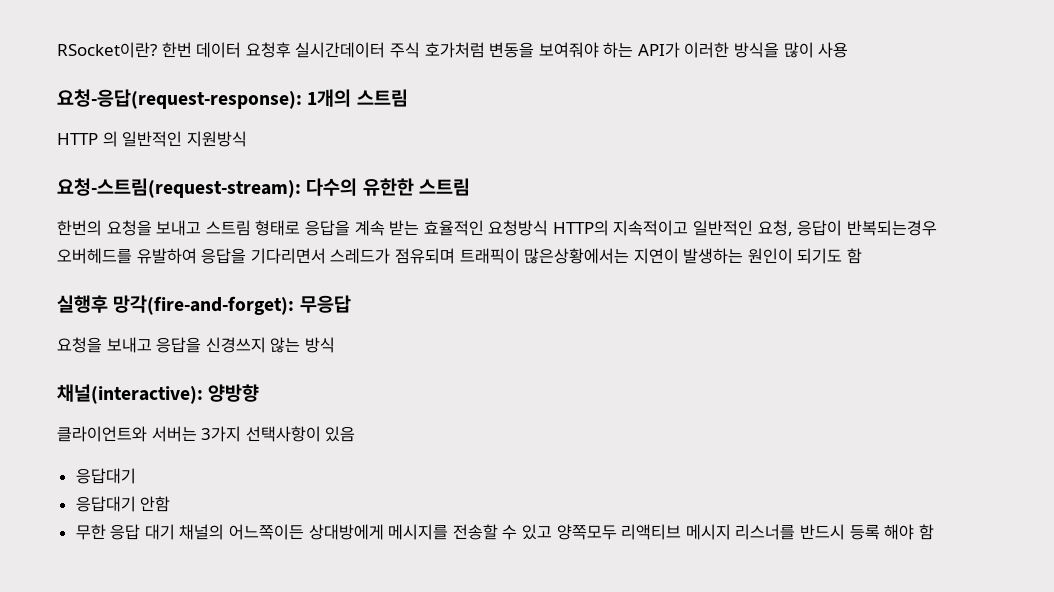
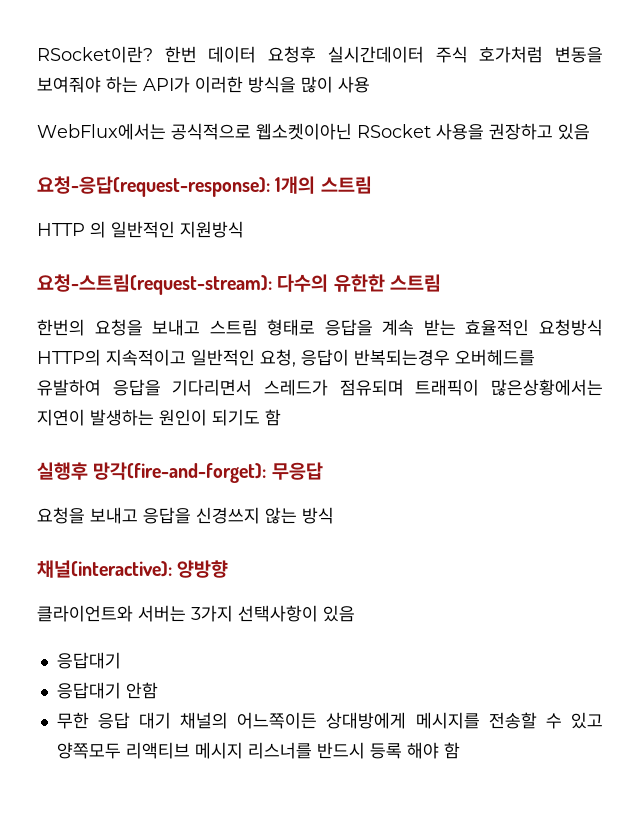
(849, 50) none -> [37,123,590,140] // WebFlux에서는 공식적으로 웹소켓이아닌 RSocket 사용을 권장하고 있음

